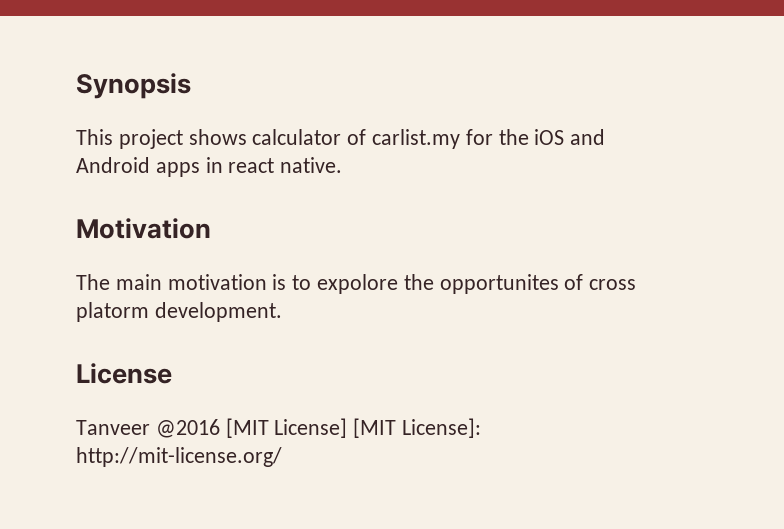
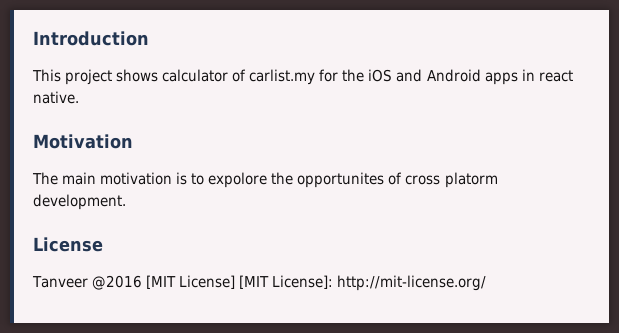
[76,73,191,99] Synopsis -> [33,31,149,46] Introduction

